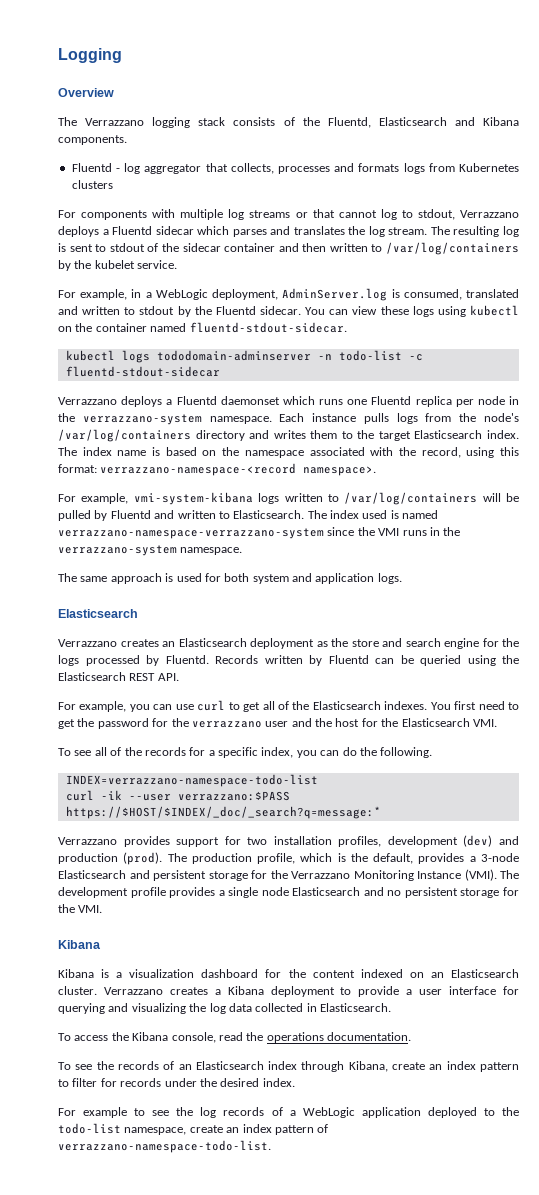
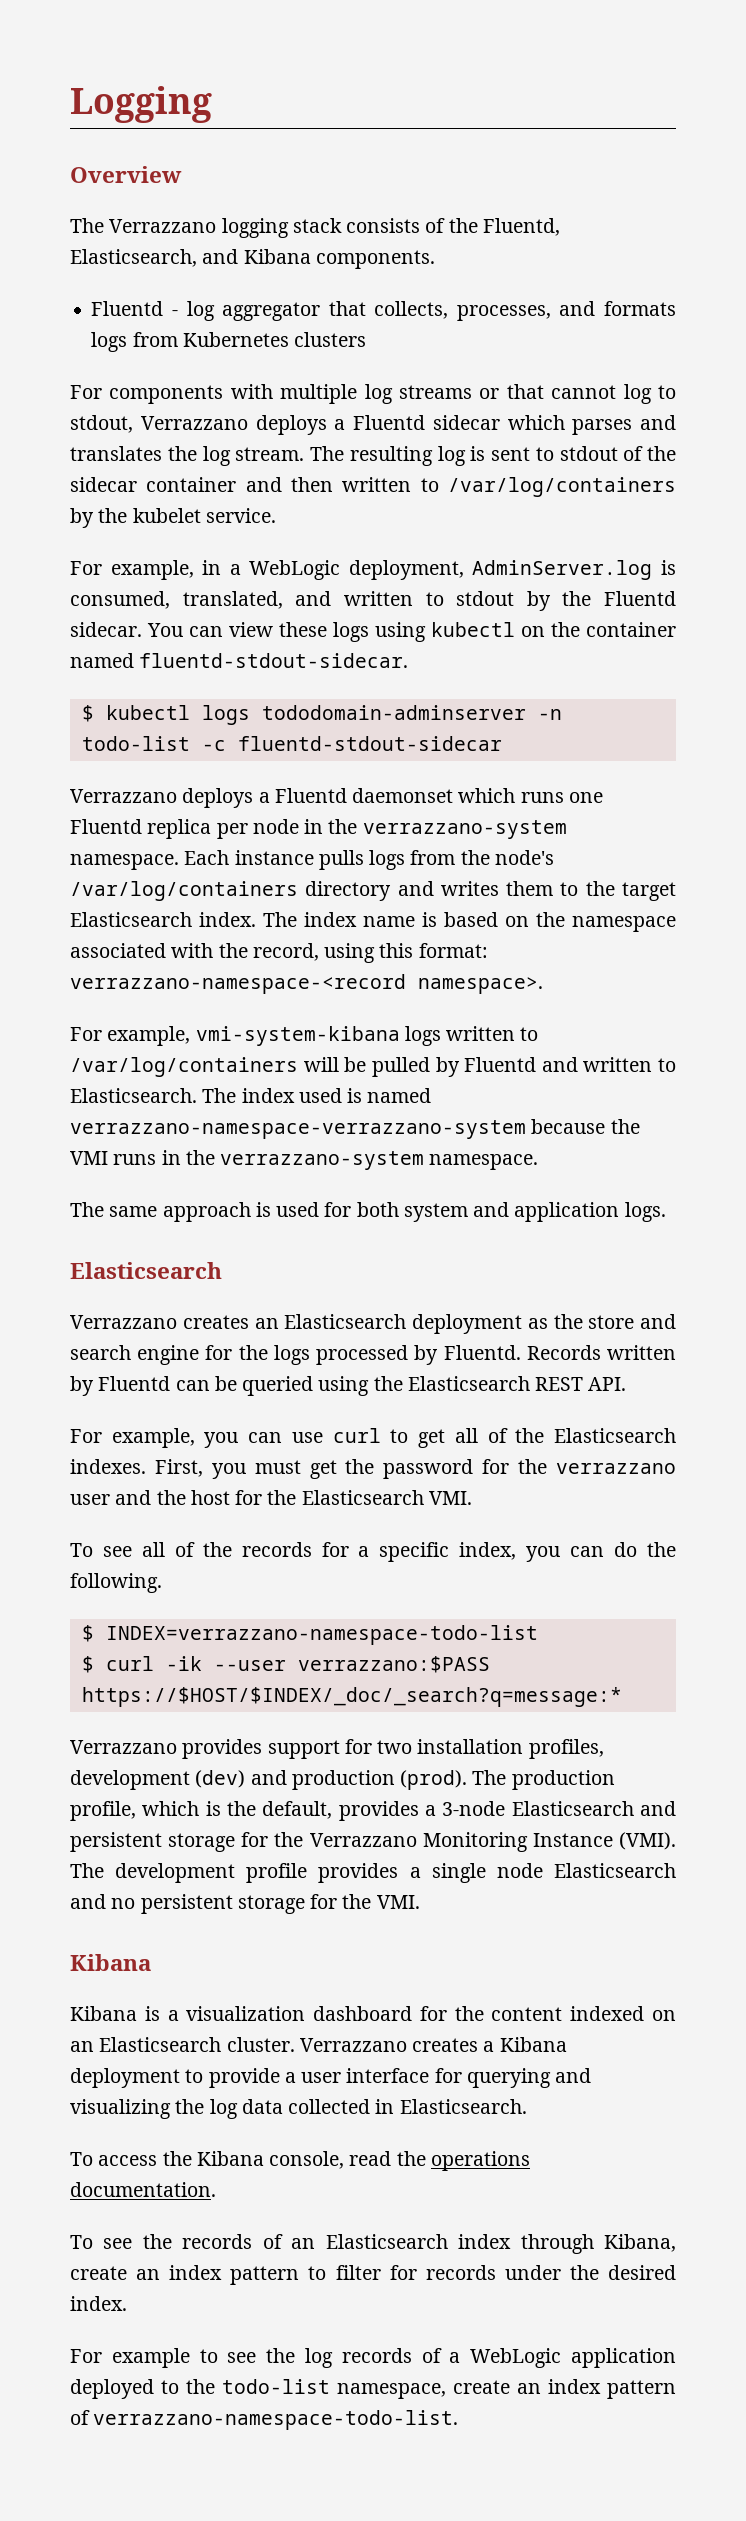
[378,117,447,126] Elasticsearch -> [70,249,197,267] Elasticsearch,
[277,166,330,174] processes -> [456,305,551,321] processes,
[466,289,519,298] translated -> [182,591,283,609] translated,
(347, 327) none -> [81,705,94,722] $
[327,527,355,536] since -> [531,1119,606,1134] because
[430,701,519,710] You first need to -> [154,1459,301,1479] First, you must
(433, 752) none -> [81,1625,94,1642] $
(318, 780) none -> [81,1656,94,1673] $

